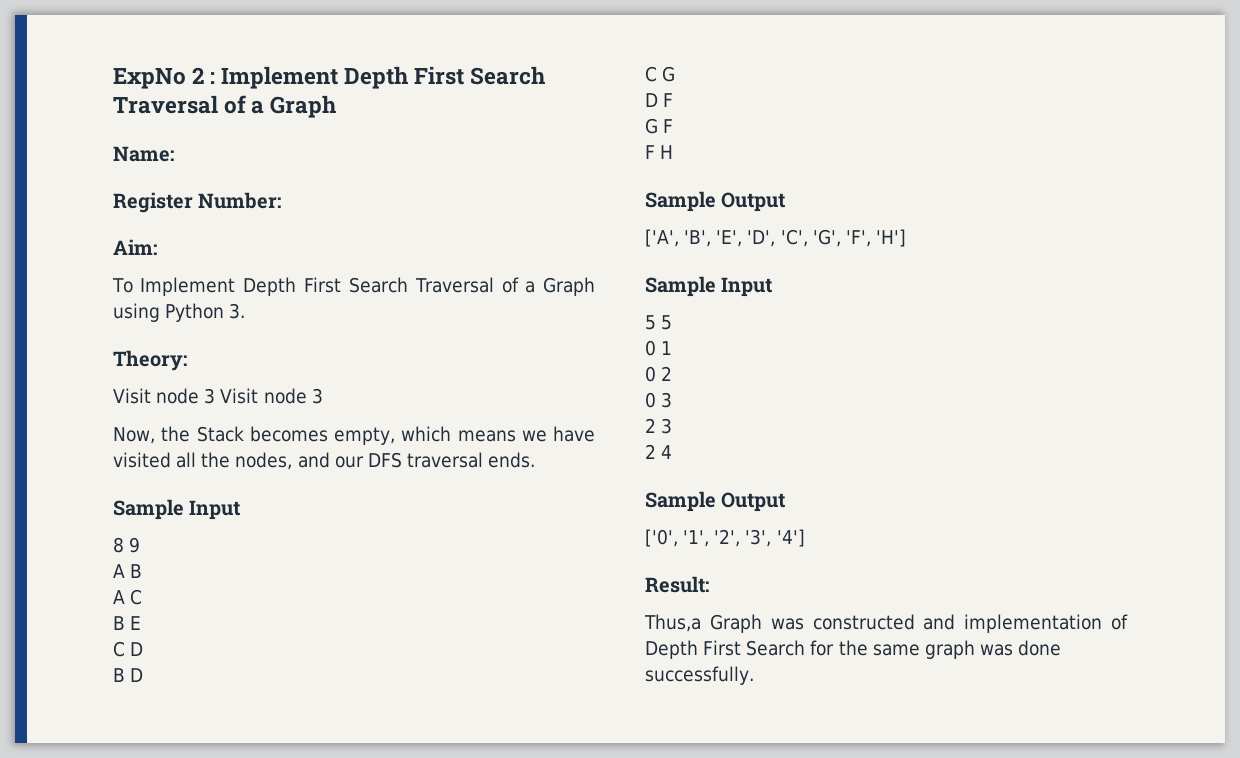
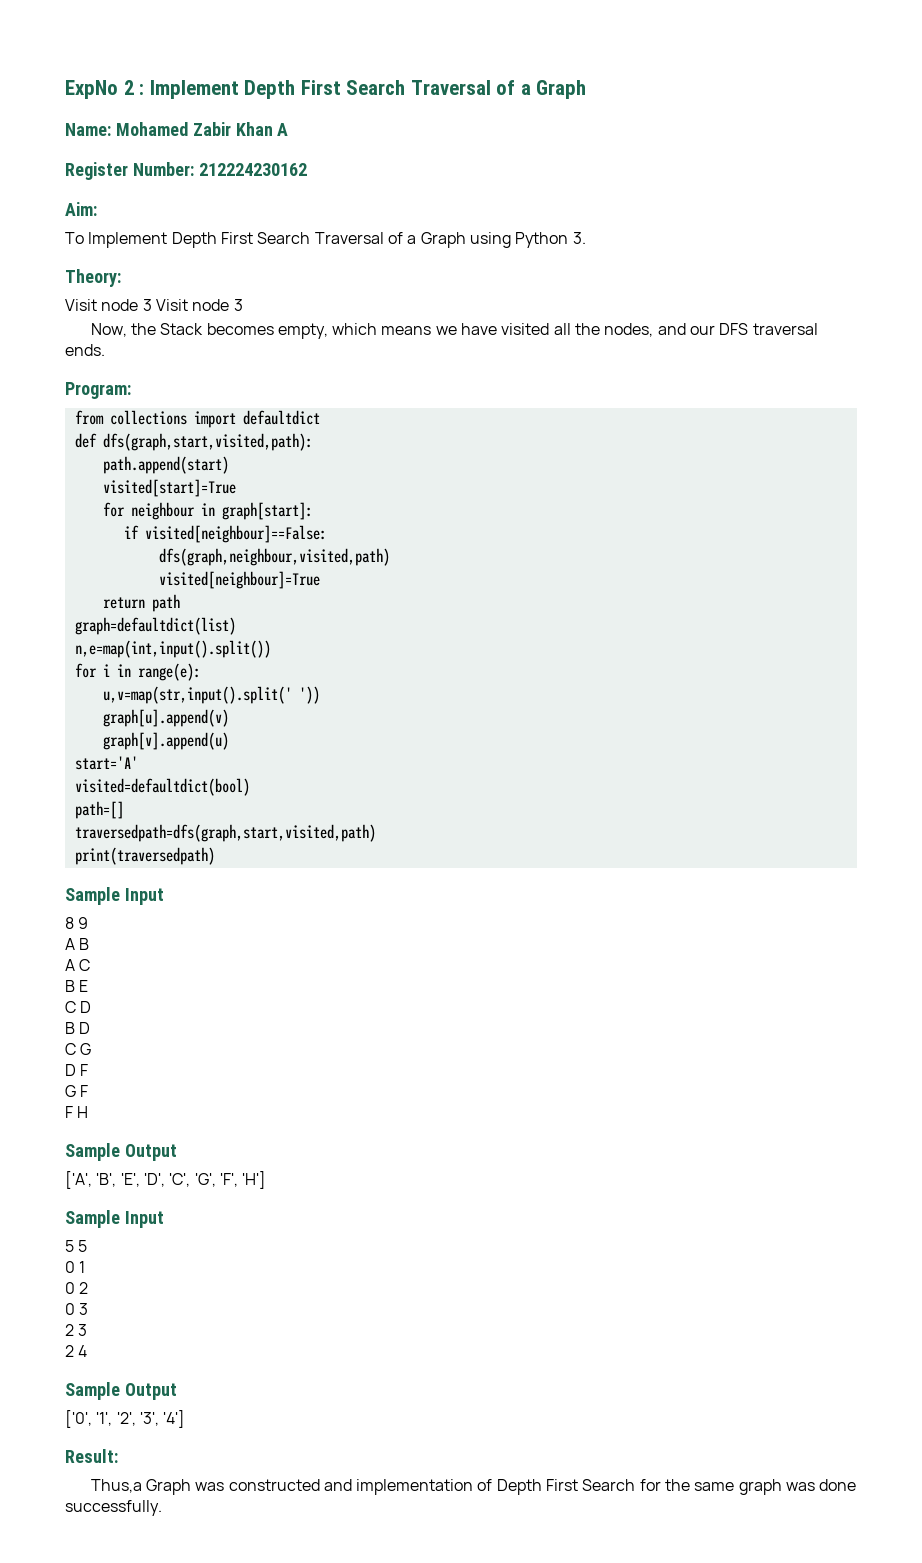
(174, 154) none -> [115,122,289,136] Mohamed Zabir Khan A
(282, 200) none -> [198,163,307,176] 212224230162
(536, 460) none -> [65,382,131,399] [74,410,320,428] [74,433,313,451] [102,456,229,474] [102,479,236,497] [102,502,313,520] [123,525,327,543] [158,548,390,566] [158,571,320,589] [102,594,180,612] [74,617,236,635] [74,640,271,658] [74,663,201,681] [102,686,320,704] [102,709,229,727] [102,732,229,750] [74,756,138,770] [74,778,250,796] [74,801,124,819] [74,824,376,842] [74,847,215,865] // Program: // from collections import defaultdict // def dfs(graph,start,visited,path): // path.append(start) // visited[start]=True // for neighbour in graph[start]: // if visited[neighbour]==False: // dfs(graph,neighbour,visited,path) // visited[neighbour]=True // return path // graph=defaultdict(list) // n,e=map(int,input().split()) // for i in range(e): // u,v=map(str,input().split(' ')) // graph[u].append(v) // graph[v].append(u) // start='A' // visited=defaultdict(bool) // path=[] // traversedpath=dfs(graph,start,visited,path) // print(traversedpath)

